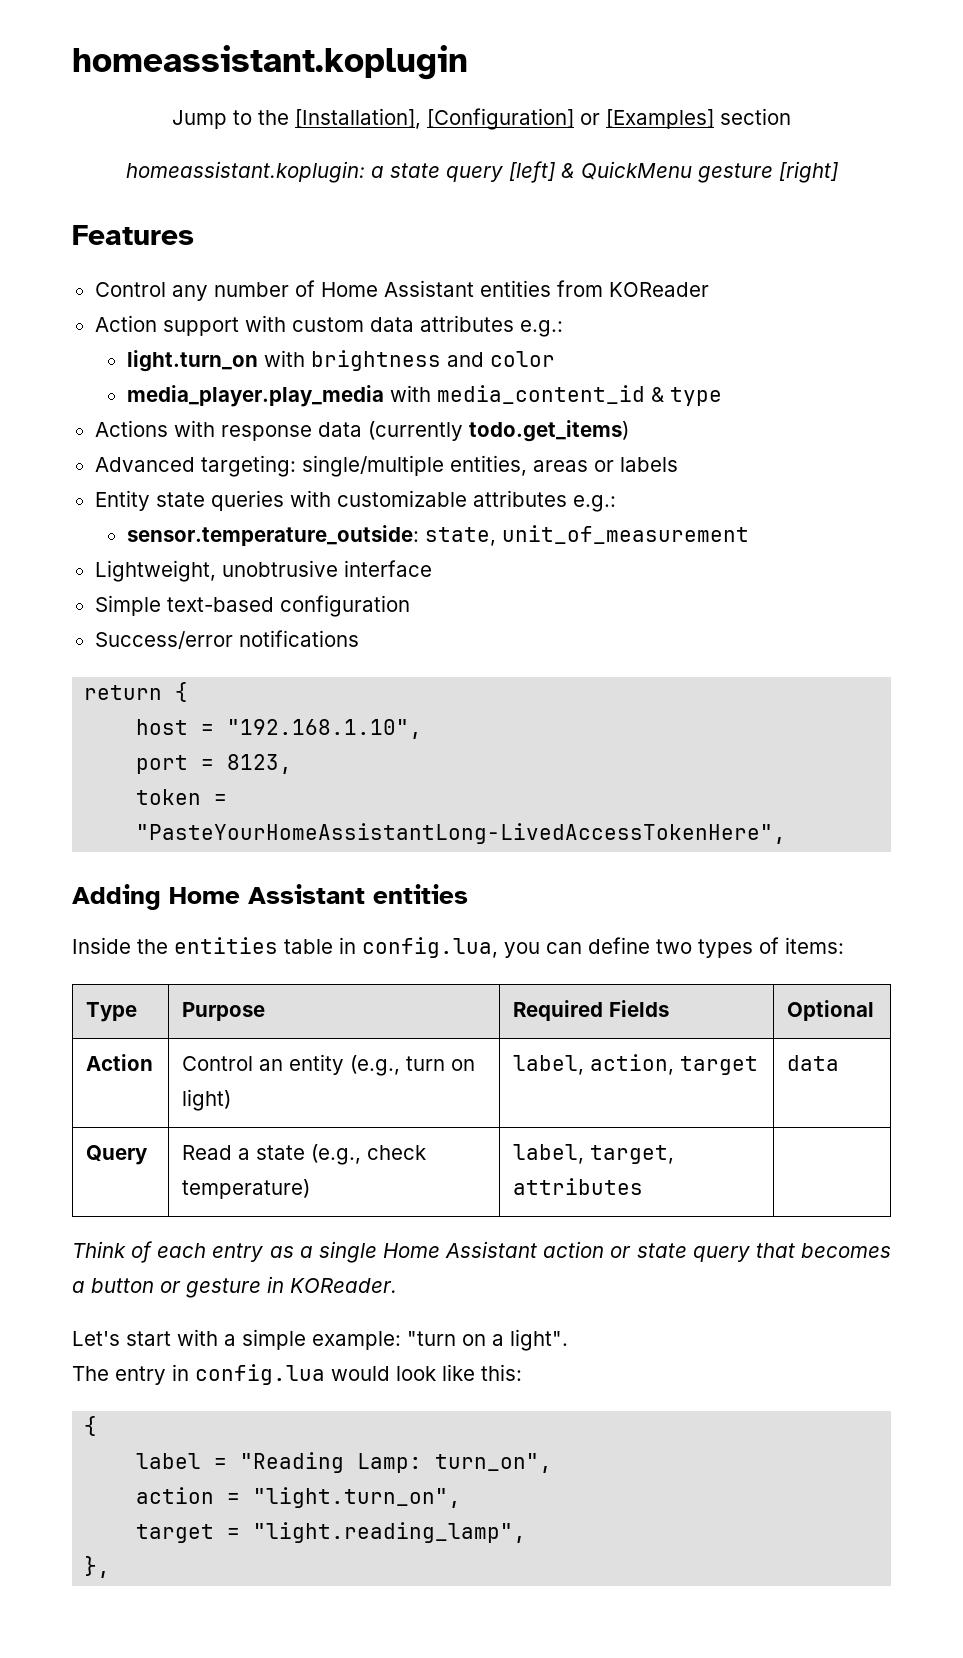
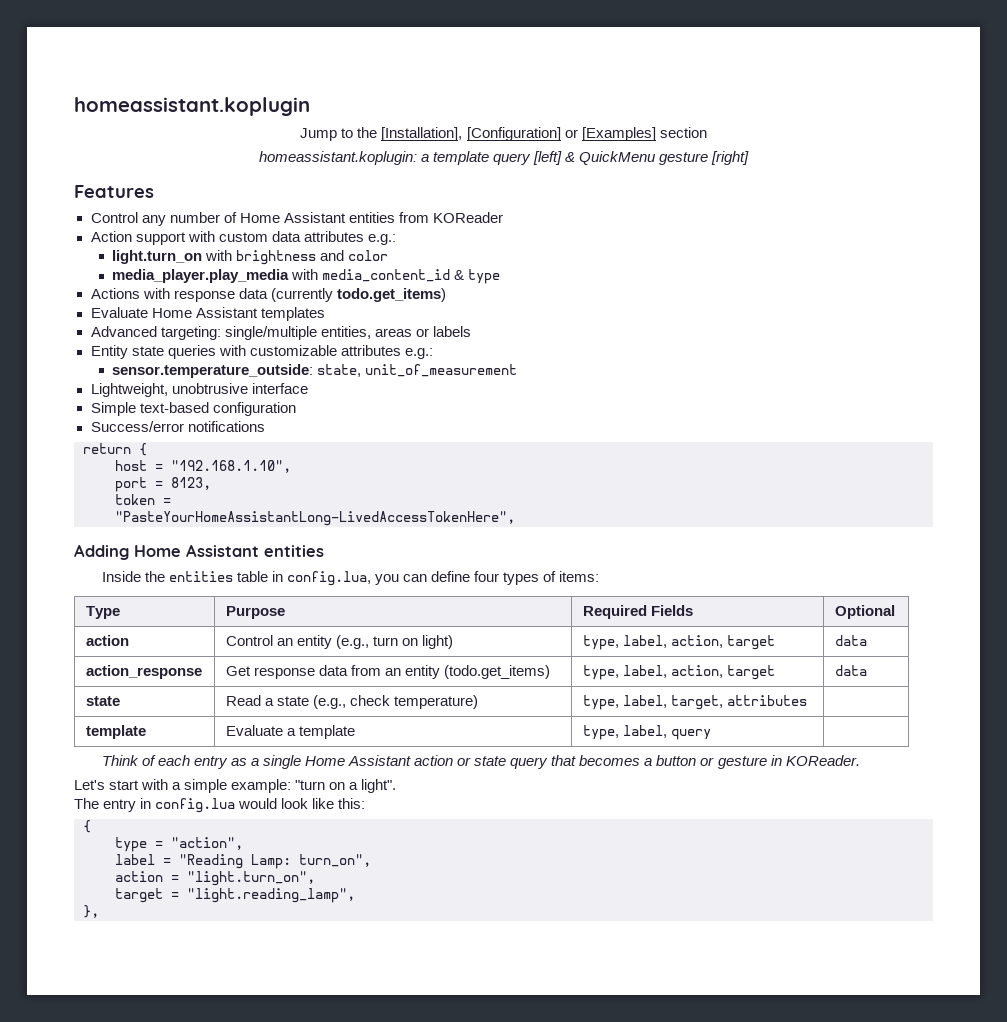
[389,163,440,178] state -> [432,151,489,165] template
(629, 431) none -> [90,307,325,321] // Evaluate Home Assistant templates
[656,939,692,954] two -> [474,571,500,582] four
[86,1054,154,1071] Action -> [85,635,129,646] action
[513,1054,759,1075] [787,1055,840,1071] [86,1145,149,1165] label, action, target | data // Query -> [582,635,776,650] [834,635,867,646] [85,665,202,679] [225,665,551,679] [582,665,776,680] [834,665,867,676] [85,696,120,706] type, label, action, target | data // action_response | Get response data from an entity (todo.get_items) | type, label, action, target | data // state
(311, 1189) none -> [582,695,619,710] type,
(644, 1186) none -> [85,725,146,739] [225,725,356,739] [582,725,712,740] // template | Evaluate a template | type, label, query |
(98, 1426) none -> [115,837,243,852] // type = "action",

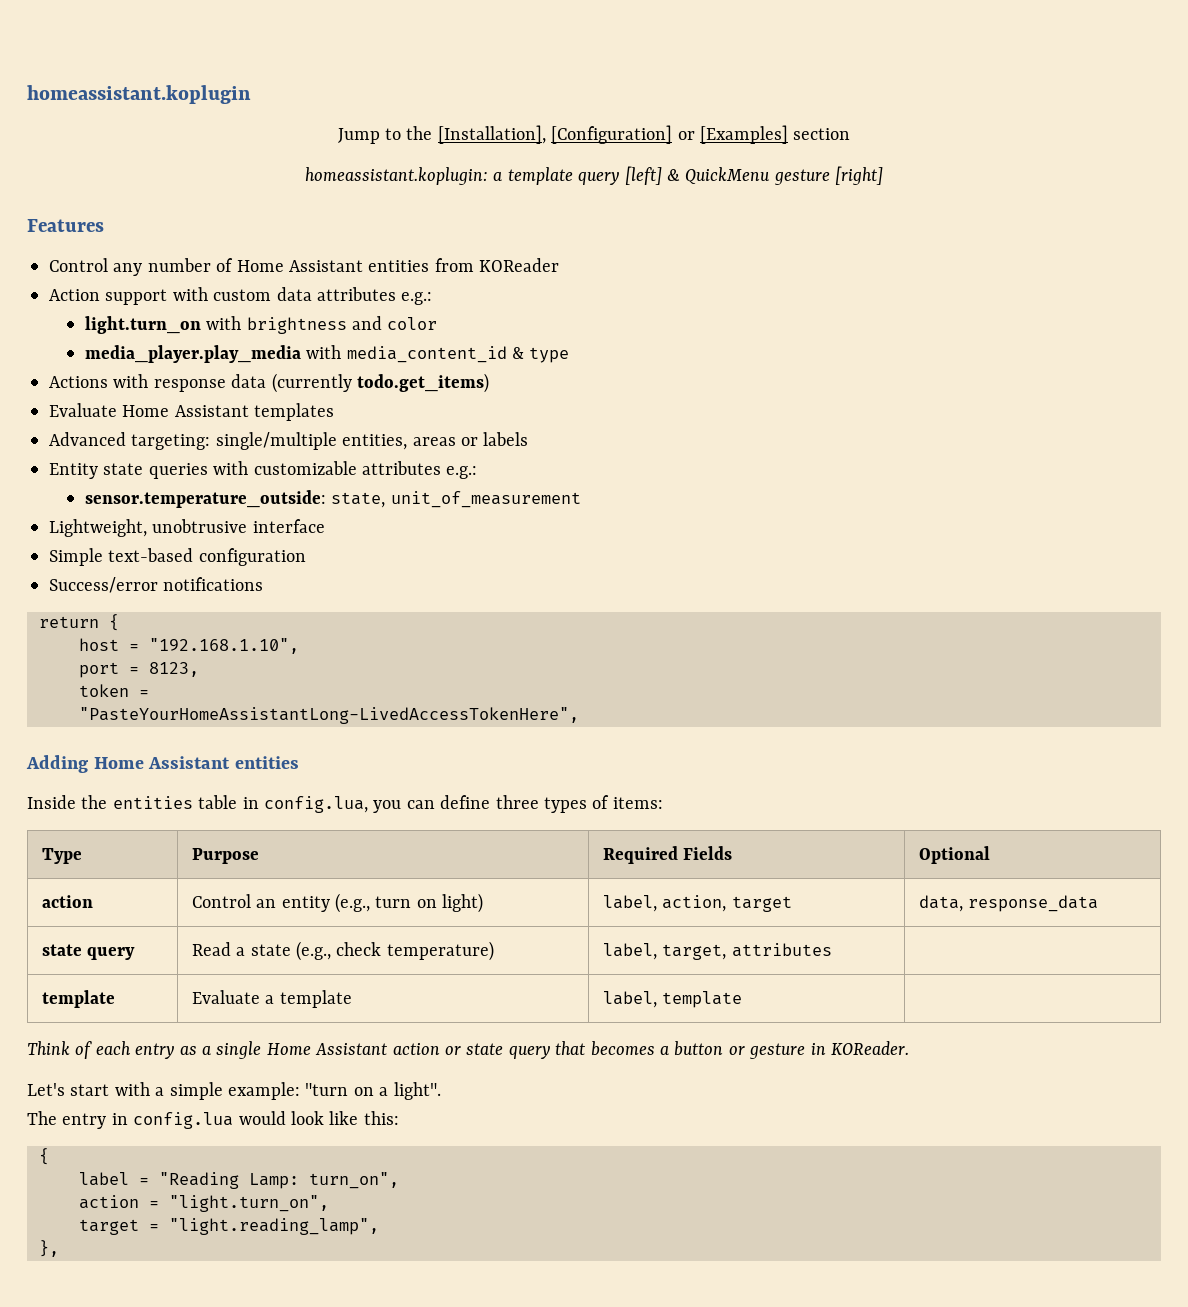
[474,571,500,582] four -> [495,795,539,809] three
[582,635,776,650] [834,635,867,646] [85,665,202,679] [225,665,551,679] [582,665,776,680] [834,665,867,676] [85,696,120,706] type, label, action, target | data // action_response | Get response data from an entity (todo.get_items) | type, label, action, target | data // state -> [602,895,792,912] [918,895,1099,912] [41,944,136,960] label, action, target | data, response_data // state query
[582,695,619,710] type, -> (494, 951) none
[582,725,712,740] type, label, query -> [602,991,743,1008] label, template
[115,837,243,852] // type = "action", -> (49, 1156) none

